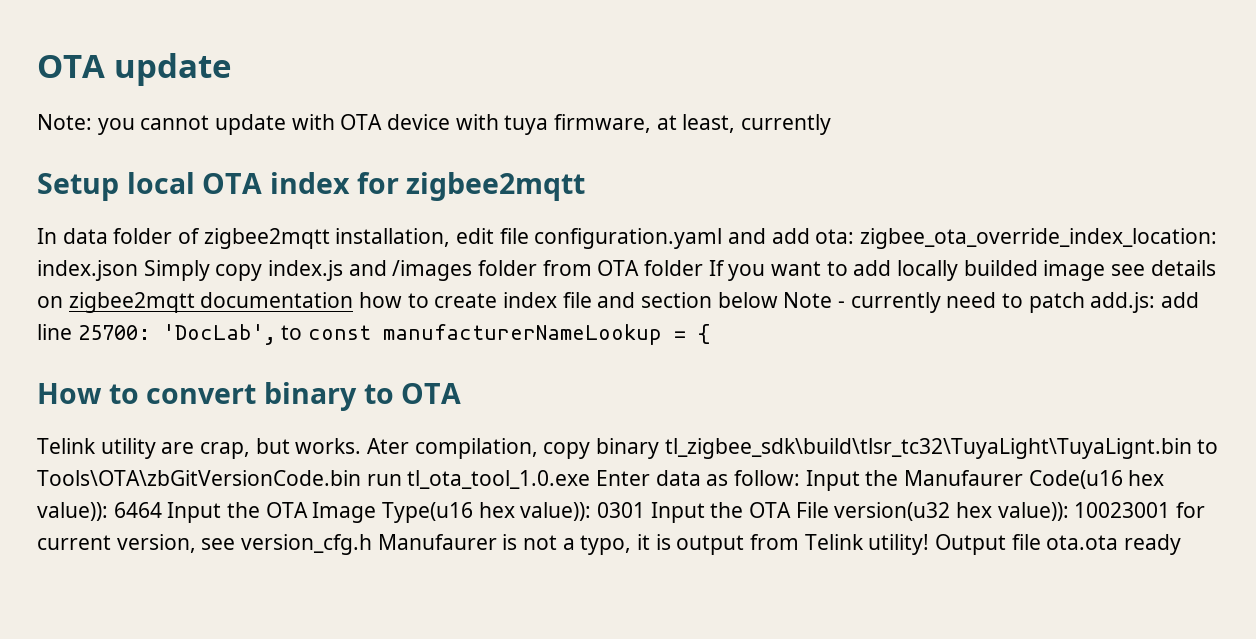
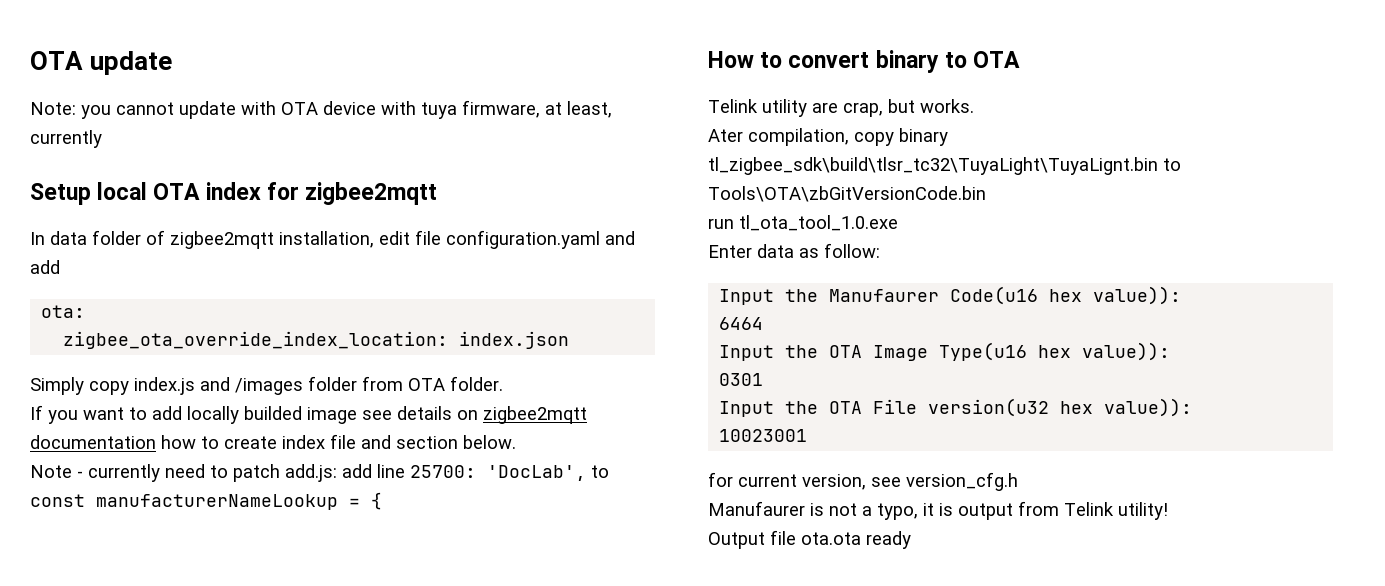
(810, 236) none -> (60, 267) //
(855, 236) none -> (86, 311) //
(138, 270) none -> (570, 340) //
[644,260,704,276] folder -> [450,376,503,391] folder. //
[717,292,778,308] below -> [463,435,516,449] below. //
(362, 446) none -> (974, 106) //
(361, 478) none -> (986, 194) //
(591, 479) none -> (898, 223) //
(801, 478) none -> (880, 250) //
(108, 511) none -> (1182, 295) //
(162, 510) none -> (764, 323) //
(592, 511) none -> (1171, 351) //
(646, 510) none -> (764, 379) //
(1069, 511) none -> (1193, 407) //
(1171, 510) none -> (808, 435) //
(373, 544) none -> (1018, 481) //
(930, 544) none -> (1168, 511) //

